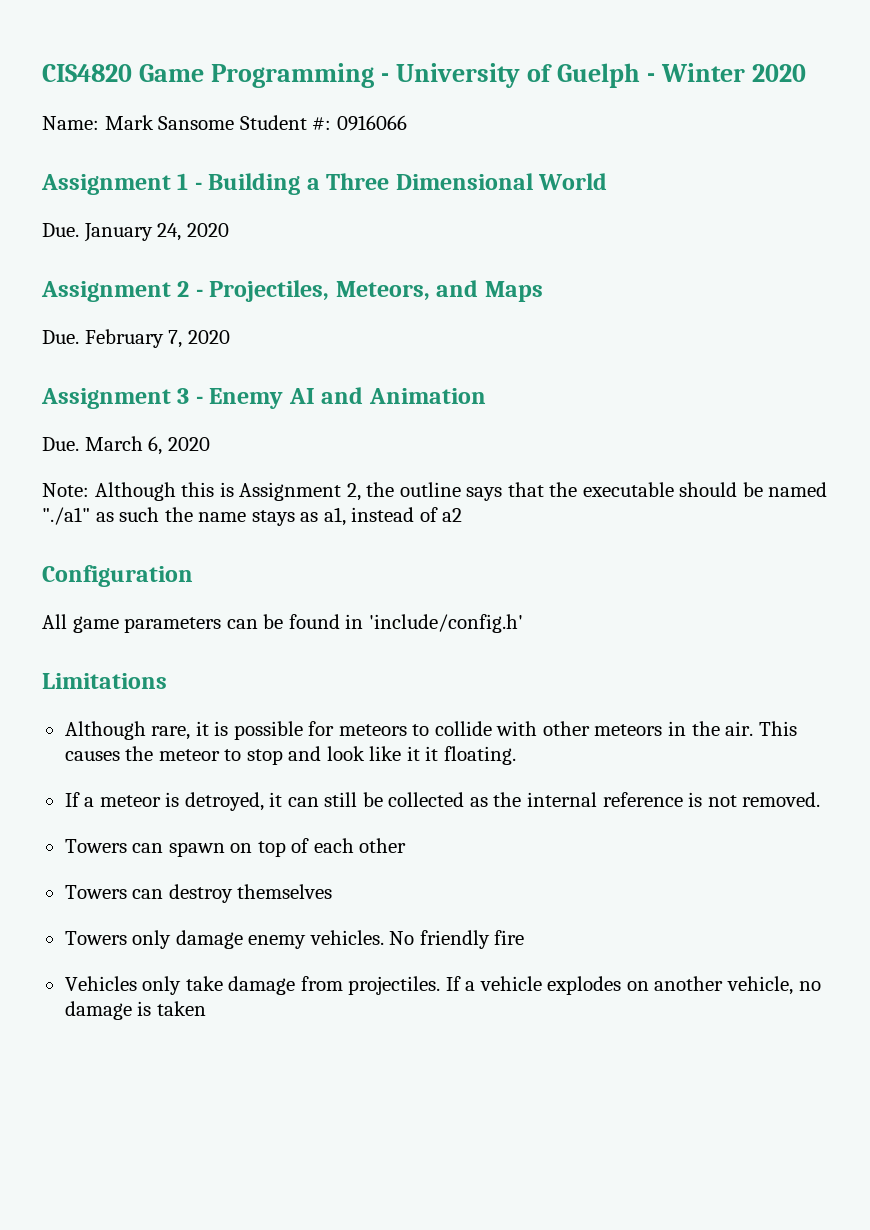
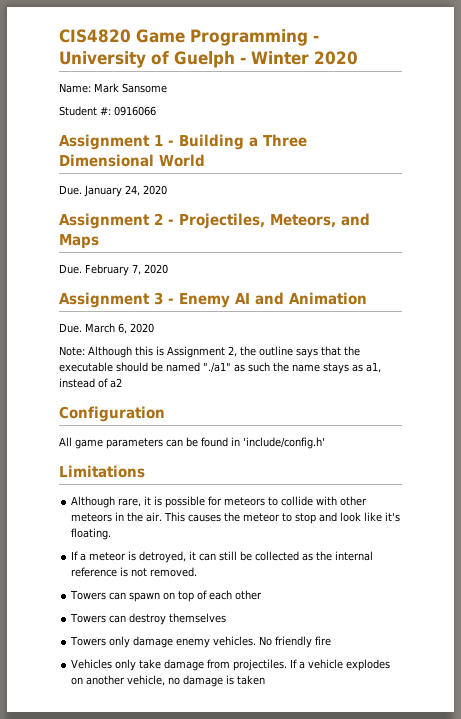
(235, 123) none -> (167, 88) //
[406,746,439,761] it it -> [385,512,401,522] it's

